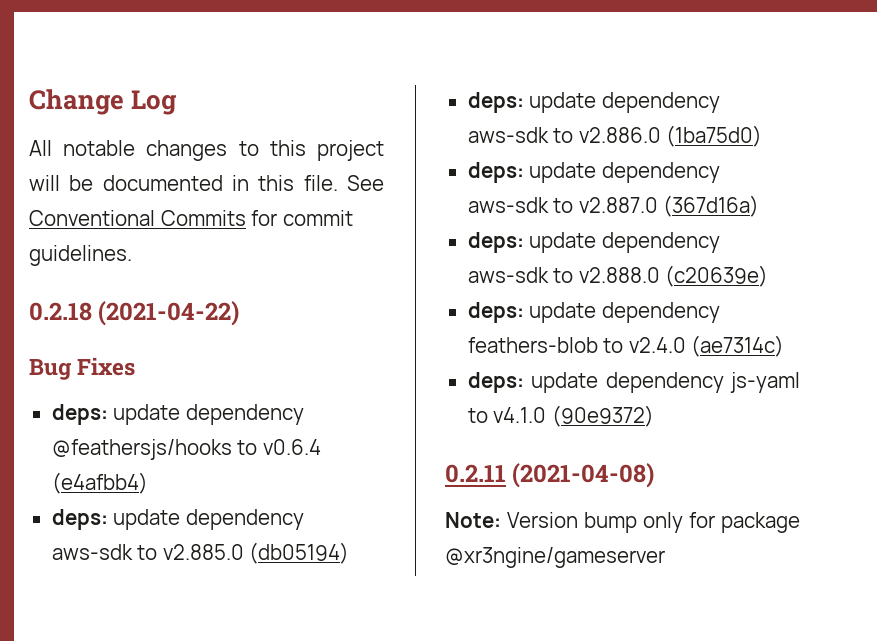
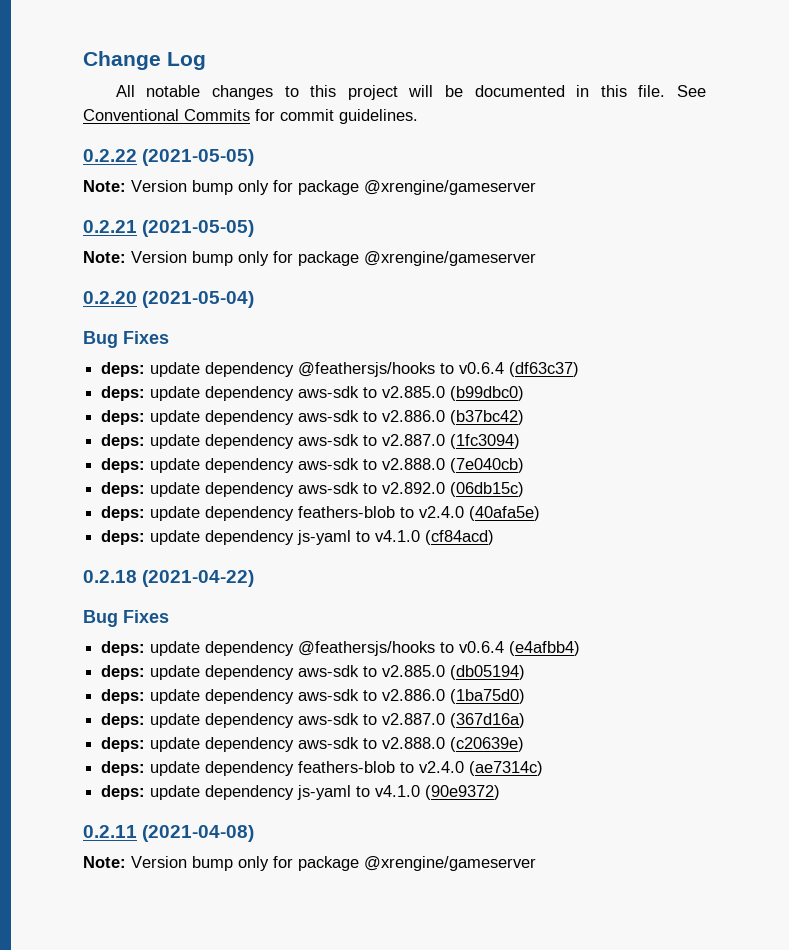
(132, 255) none -> [83,149,255,166] [83,180,536,195] [83,220,255,237] [83,251,536,266] [83,291,255,308] [83,331,169,348] [101,362,580,377] [101,386,525,401] [101,410,525,425] [101,434,521,449] [101,458,525,473] [101,482,525,497] [101,506,541,521] [101,530,495,545] // 0.2.22 (2021-05-05) // Note: Version bump only for package @xrengine/gameserver // 0.2.21 (2021-05-05) // Note: Version bump only for package @xrengine/gameserver // 0.2.20 (2021-05-04) // Bug Fixes // deps: update dependency @feathersjs/hooks to v0.6.4 (df63c37) // deps: update dependency aws-sdk to v2.885.0 (b99dbc0) // deps: update dependency aws-sdk to v2.886.0 (b37bc42) // deps: update dependency aws-sdk to v2.887.0 (1fc3094) // deps: update dependency aws-sdk to v2.888.0 (7e040cb) // deps: update dependency aws-sdk to v2.892.0 (06db15c) // deps: update dependency feathers-blob to v2.4.0 (40afa5e) // deps: update dependency js-yaml to v4.1.0 (cf84acd)
[445,547,665,568] @xr3ngine/gameserver -> [364,856,536,871] @xrengine/gameserver

